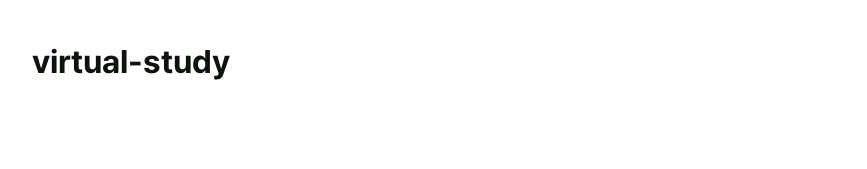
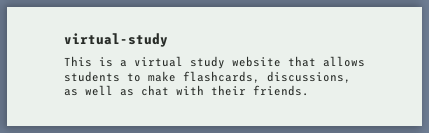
(230, 64) none -> [64,56,365,69] [64,71,351,83] [64,85,309,96] // This is a virtual study website that allows students to make flashcards, discussions, as well as chat with their friends.

